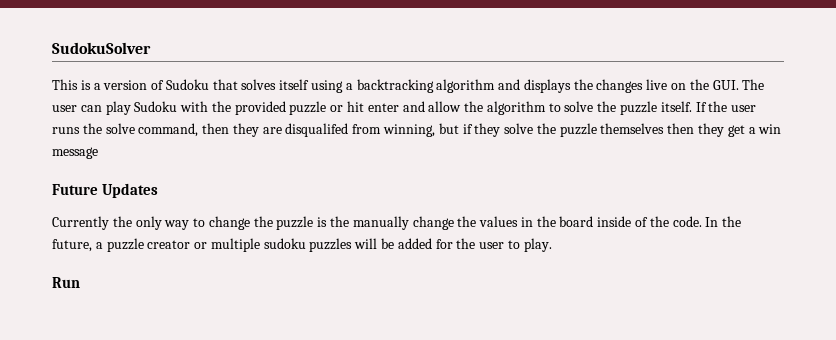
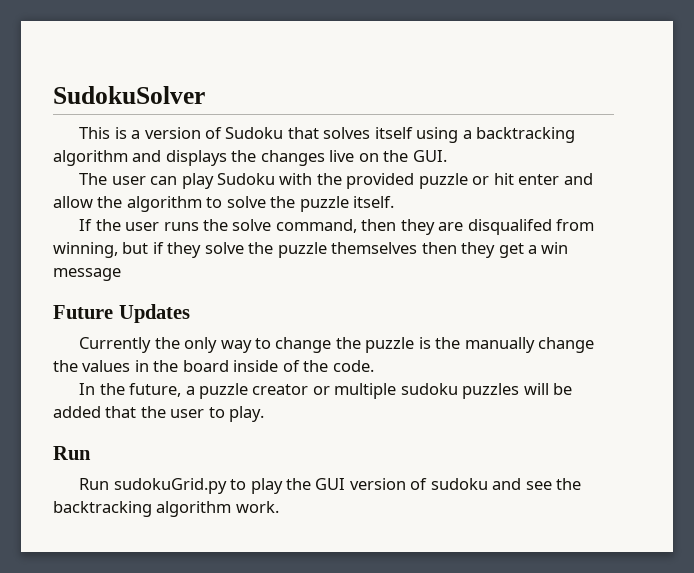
(739, 85) none -> (447, 156) //
(692, 106) none -> (395, 202) //
(702, 221) none -> (374, 366) //
[435,239,453,249] for -> [105,406,137,418] that
(80, 282) none -> [79,478,582,494] [53,501,279,517] // Run sudokuGrid.py to play the GUI version of sudoku and see the backtracking algorithm work.

